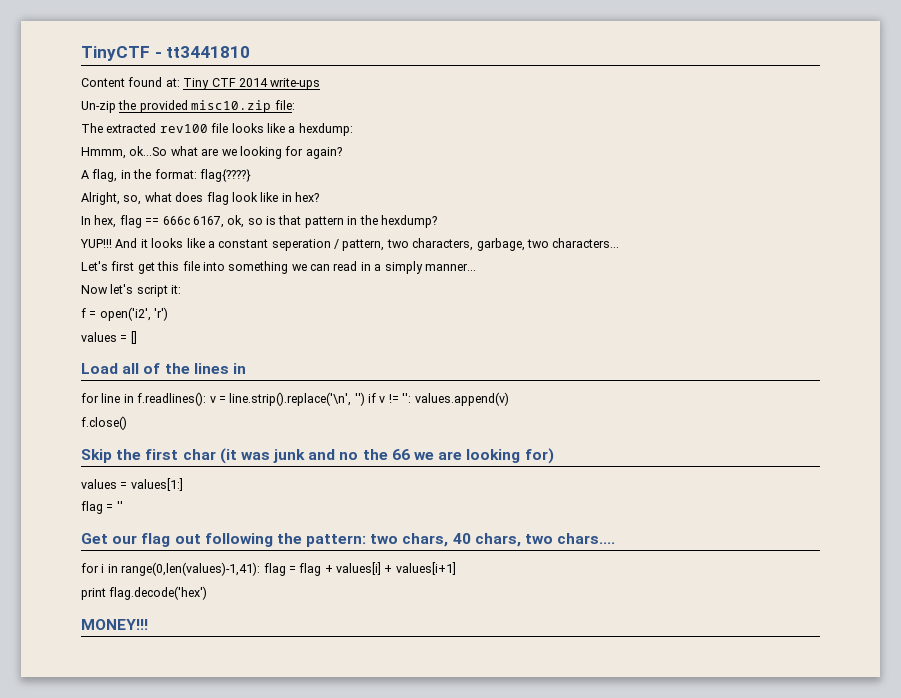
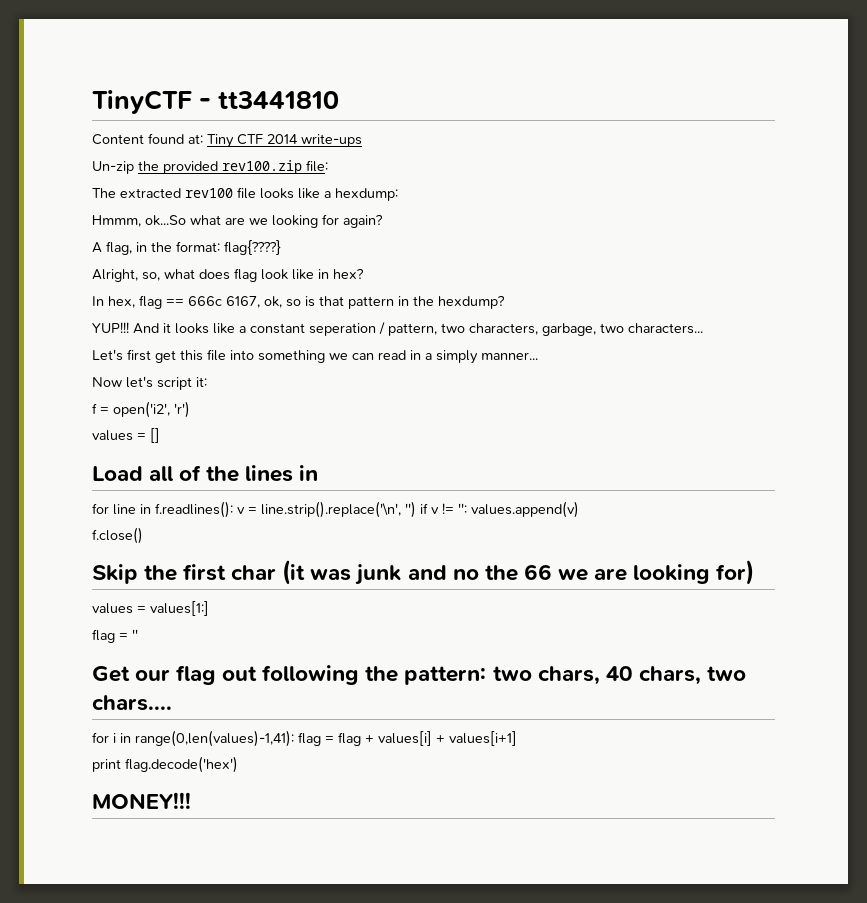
[191,100,272,113] misc10.zip -> [222,160,302,174] rev100.zip

